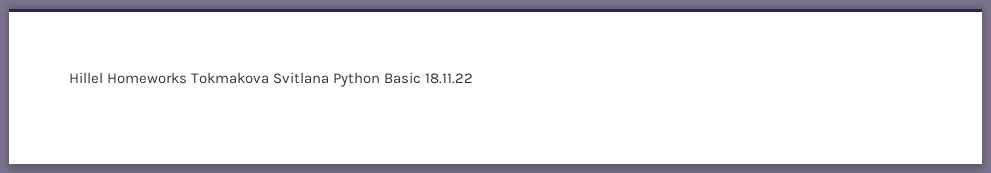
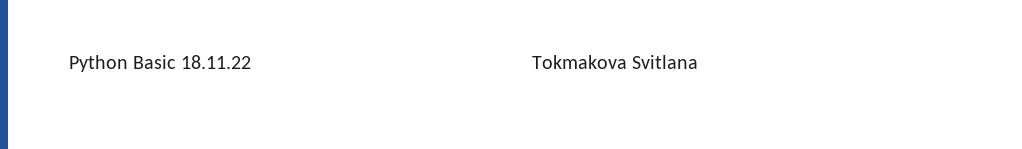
[69,72,330,84] Hillel Homeworks Tokmakova Svitlana -> (69, 63) none
(474, 78) none -> [532,55,699,69] // Tokmakova Svitlana

